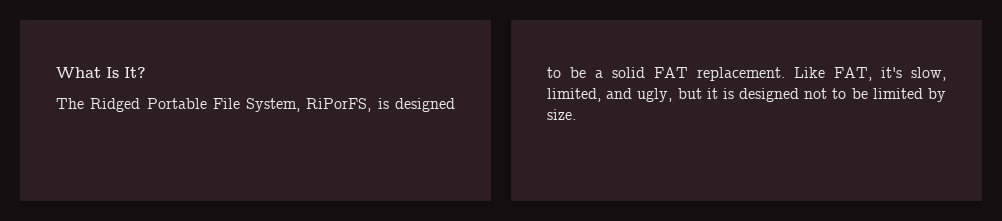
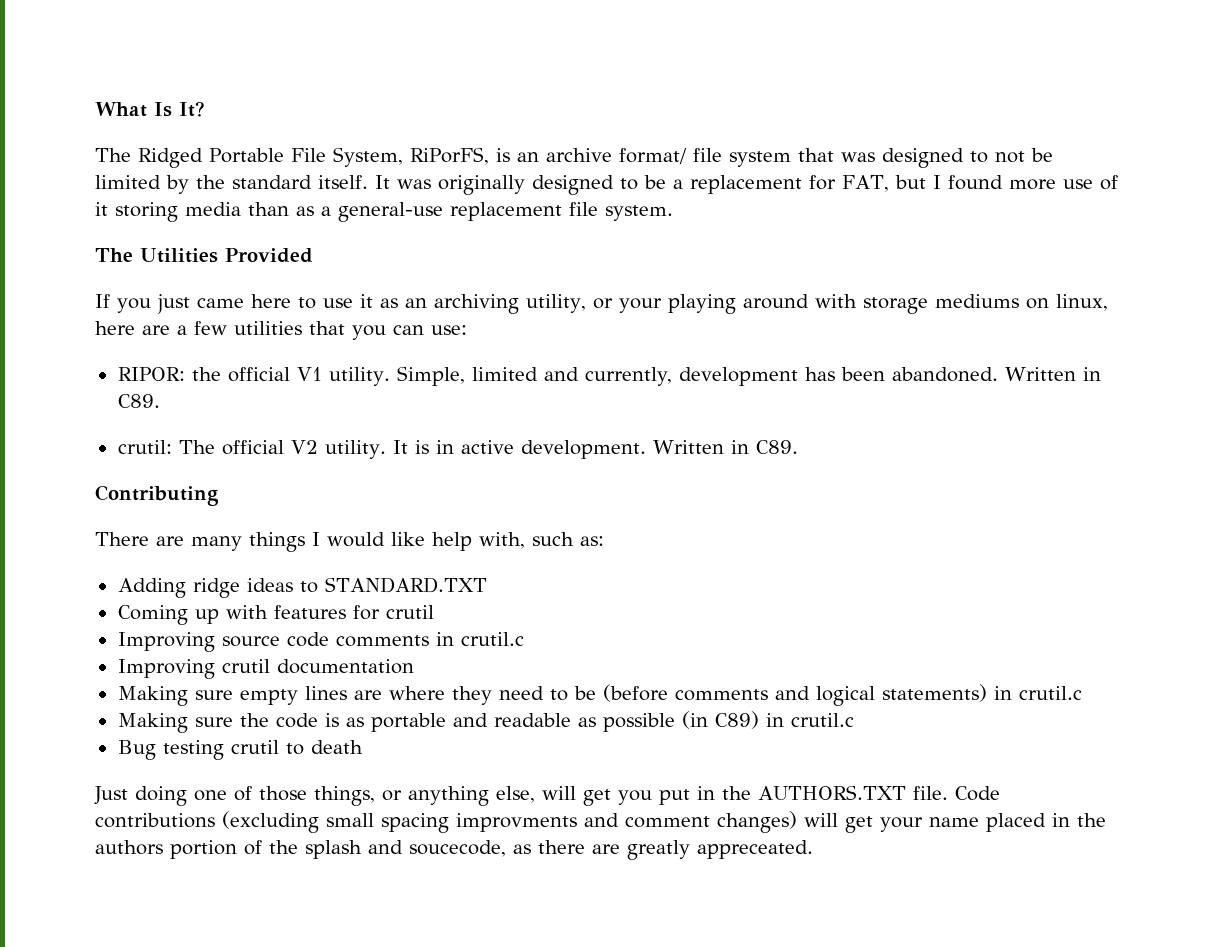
[394,98,455,112] [547,67,946,81] [547,88,946,102] [547,109,576,120] designed to be a solid FAT replacement. Like FAT, it's slow, limited, and ugly, but it is designed not to be limited by size. -> [516,148,1053,168] [95,175,1118,195] [95,202,673,222] [95,248,313,263] [95,294,1108,314] [95,321,467,340] [117,366,1102,386] [117,394,160,408] [117,440,798,459] [95,485,219,506] [95,532,604,552] [117,577,487,598] [117,605,434,625] [117,632,524,652] [117,659,414,679] [117,684,1082,706] [117,711,854,733] [117,740,363,760] [94,785,1000,806] [95,811,1106,833] [95,840,813,860] an archive format/ file system that was designed to not be limited by the standard itself. It was originally designed to be a replacement for FAT, but I found more use of it storing media than as a general-use replacement file system. // The Utilities Provided // If you just came here to use it as an archiving utility, or your playing around with storage mediums on linux, here are a few utilities that you can use: // RIPOR: the official V1 utility. Simple, limited and currently, development has been abandoned. Written in C89. // crutil: The official V2 utility. It is in active development. Written in C89. // Contributing // There are many things I would like help with, such as: // Adding ridge ideas to STANDARD.TXT // Coming up with features for crutil // Improving source code comments in crutil.c // Improving crutil documentation // Making sure empty lines are where they need to be (before comments and logical statements) in crutil.c // Making sure the code is as portable and readable as possible (in C89) in crutil.c // Bug testing crutil to death // Just doing one of those things, or anything else, will get you put in the AUTHORS.TXT file. Code contributions (excluding small spacing improvments and comment changes) will get your name placed in the authors portion of the splash and soucecode, as there are greatly appreceated.

